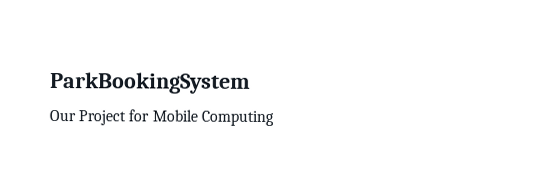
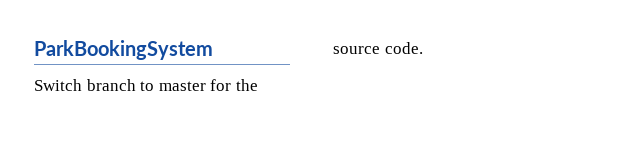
[49,109,274,127] Our Project for Mobile Computing -> [34,79,258,91] [333,42,423,54] Switch branch to master for the source code.

